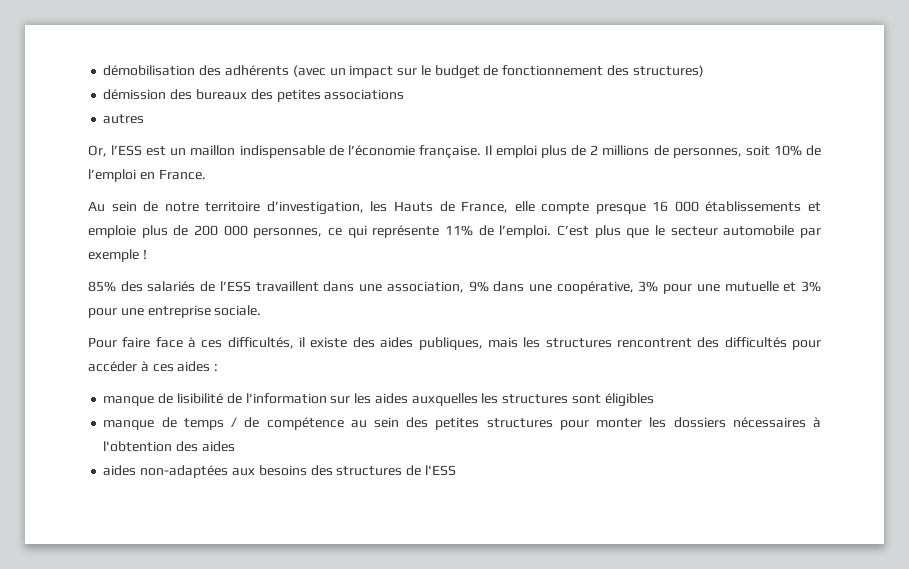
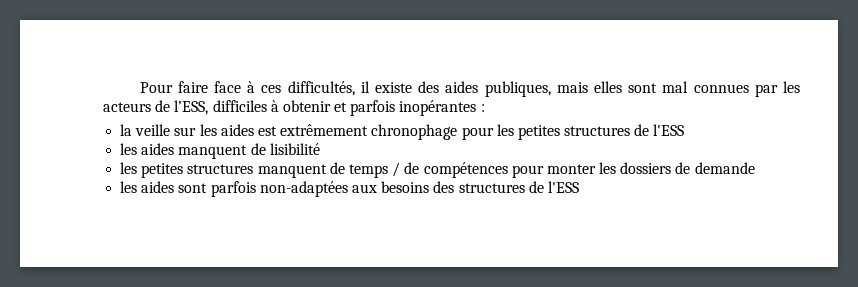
[103,65,704,79] [103,89,405,102] [103,114,145,124] [88,145,821,159] [88,169,206,182] [88,201,821,215] [88,225,821,238] [88,249,147,262] [88,281,821,294] [88,305,262,318] démobilisation des adhérents (avec un impact sur le budget de fonctionnement des structures) // démission des bureaux des petites associations // autres // Or, l’ESS est un maillon indispensable de l’économie française. Il emploi plus de 2 millions de personnes, soit 10% de l’emploi en France. // Au sein de notre territoire d’investigation, les Hauts de France, elle compte presque 16 000 établissements et emploie plus de 200 000 personnes, ce qui représente 11% de l’emploi. C’est plus que le secteur automobile par exemple ! // 85% des salariés de l’ESS travaillent dans une association, 9% dans une coopérative, 3% pour une mutuelle et 3% pour une entreprise sociale. // -> (139, 87) none
[523,337,822,350] [88,361,219,372] [103,393,654,407] [103,417,822,430] [103,441,235,452] [103,465,137,476] les structures rencontrent des difficultés pour accéder à ces aides : // manque de lisibilité de l'information sur les aides auxquelles les structures sont éligibles // manque de temps / de compétence au sein des petites structures pour monter les dossiers nécessaires à l'obtention des aides // aides -> [594,81,801,97] [103,100,485,116] [120,124,685,140] [120,143,320,159] [120,162,755,178] [120,181,256,197] elles sont mal connues par les acteurs de l’ESS, difficiles à obtenir et parfois inopérantes : // la veille sur les aides est extrêmement chronophage pour les petites structures de l'ESS // les aides manquent de lisibilité // les petites structures manquent de temps / de compétences pour monter les dossiers de demande // les aides sont parfois

